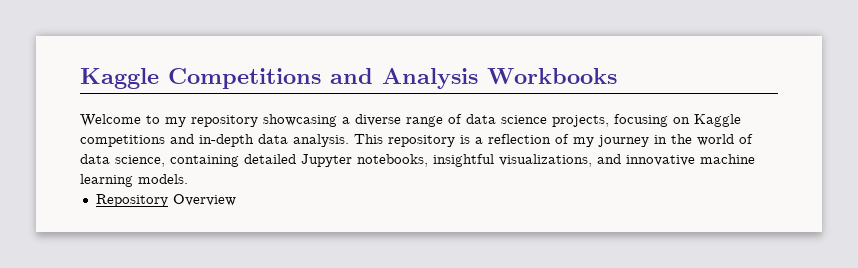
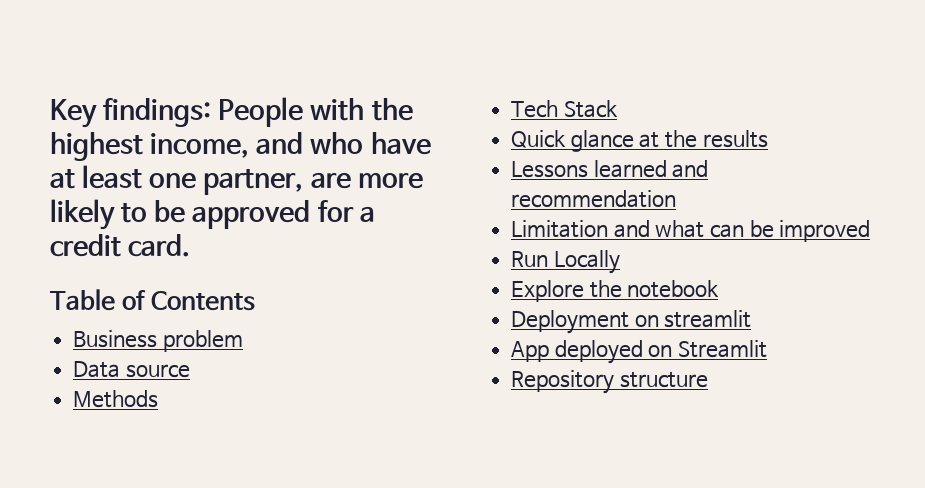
[80,68,617,89] [80,114,741,127] [80,134,753,147] [80,154,755,167] [80,174,188,187] Kaggle Competitions and Analysis Workbooks // Welcome to my repository showcasing a diverse range of data science projects, focusing on Kaggle competitions and in-depth data analysis. This repository is a reflection of my journey in the world of data science, containing detailed Jupyter notebooks, insightful visualizations, and innovative machine learning models. -> [50,97,413,128] [50,132,431,161] [50,165,423,195] [50,199,375,230] [50,234,191,257] [50,289,256,311] [73,330,243,352] [73,361,190,378] [73,390,159,408] [511,100,618,118] [511,130,768,152] [511,160,709,178] [511,190,677,208] [511,220,871,242] [511,250,620,274] [511,280,720,302] [511,310,752,334] [511,340,768,364] Key findings: People with the highest income, and who have at least one partner, are more likely to be approved for a credit card. // Table of Contents // Business problem // Data source // Methods // Tech Stack // Quick glance at the results // Lessons learned and recommendation // Limitation and what can be improved // Run Locally // Explore the notebook // Deployment on streamlit // App deployed on Streamlit
[172,194,236,206] Overview -> [619,372,708,388] structure

